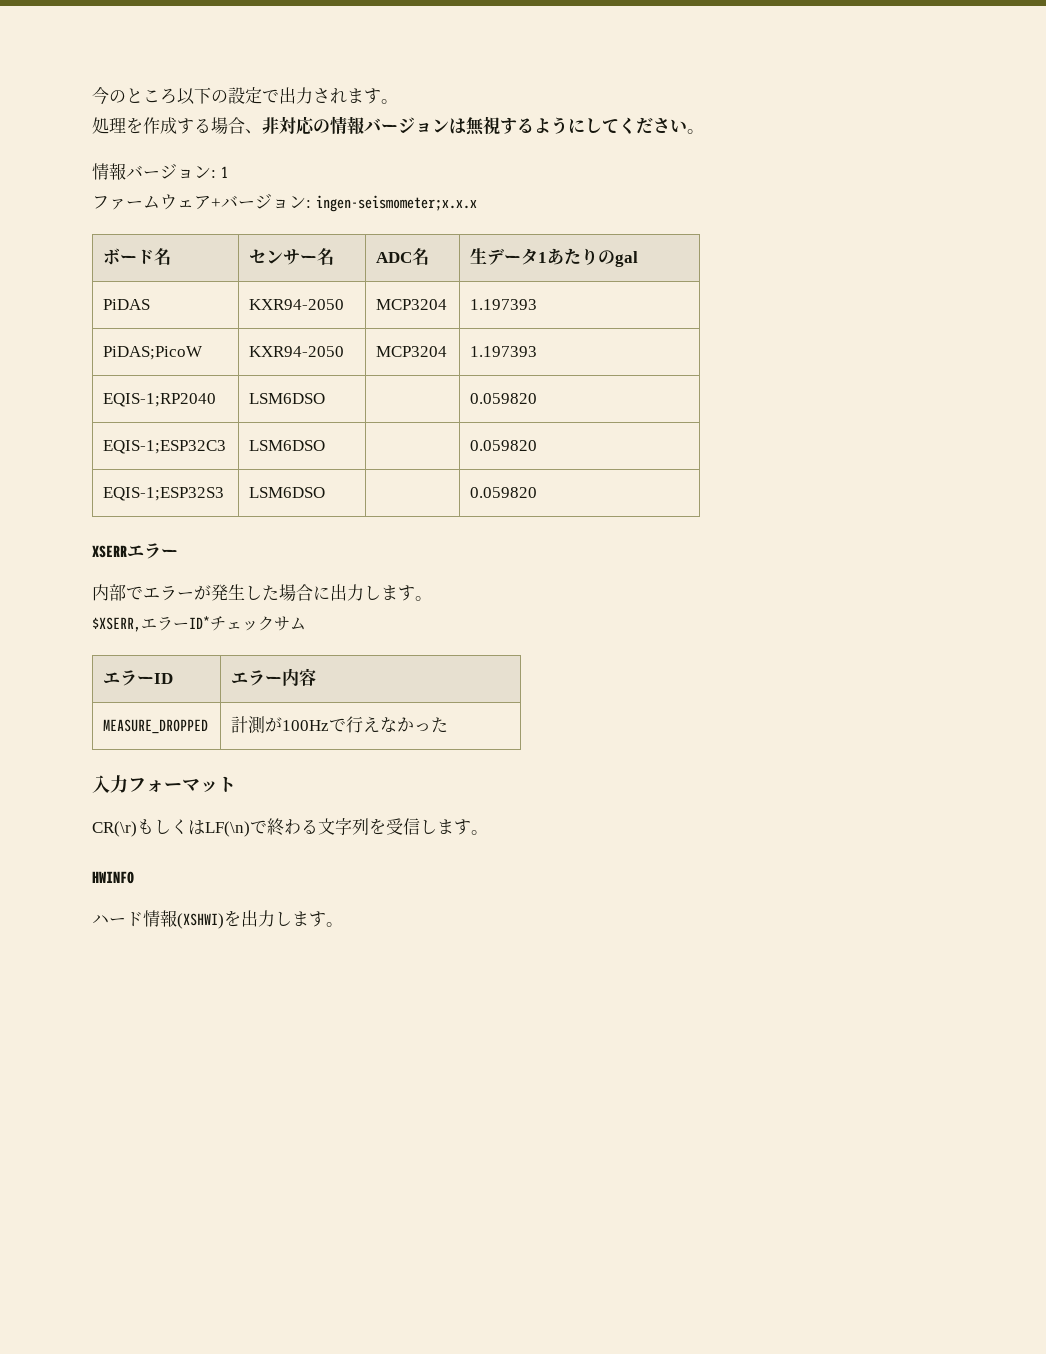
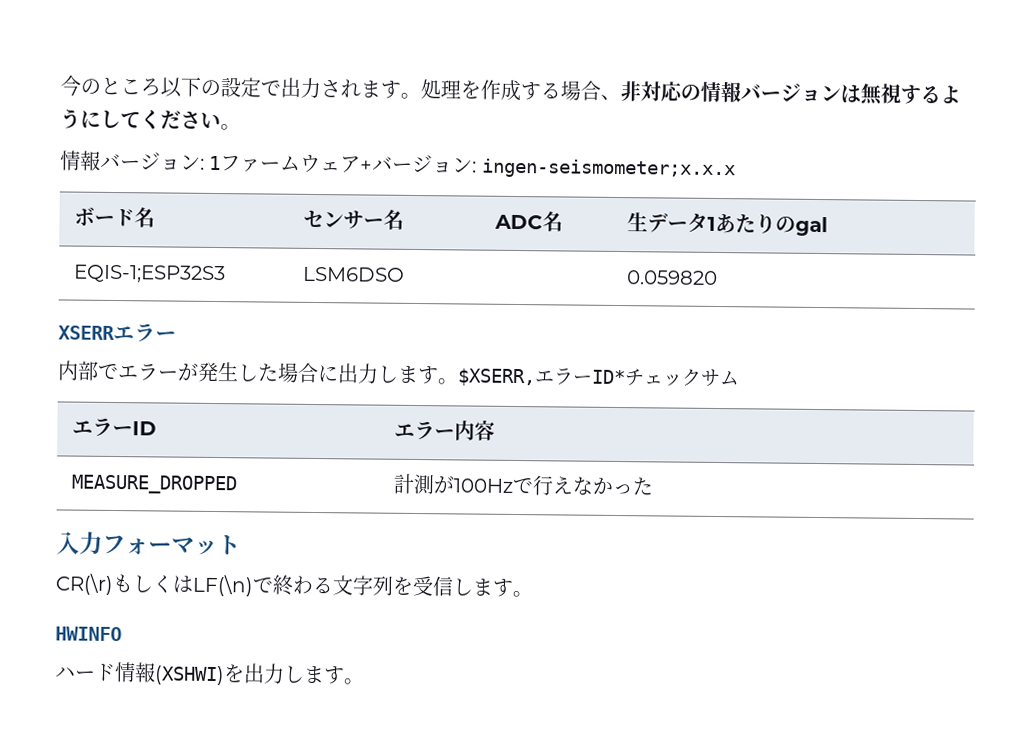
(398, 101) // -> (421, 96) none
(228, 172) // -> (222, 163) none
[103,299,151,310] [249,299,345,310] [376,299,448,310] [470,299,538,310] [103,346,204,360] [249,346,345,357] [376,346,448,357] [470,346,538,357] [103,393,217,407] [249,393,326,404] [470,393,538,404] [103,440,227,454] [249,440,326,451] [470,440,538,451] // PiDAS | KXR94-2050 | MCP3204 | 1.197393 // PiDAS;PicoW | KXR94-2050 | MCP3204 | 1.197393 // EQIS-1;RP2040 | LSM6DSO | | 0.059820 // EQIS-1;ESP32C3 | LSM6DSO | | 0.059820 -> (828, 226) none
(432, 598) // -> (458, 381) none

